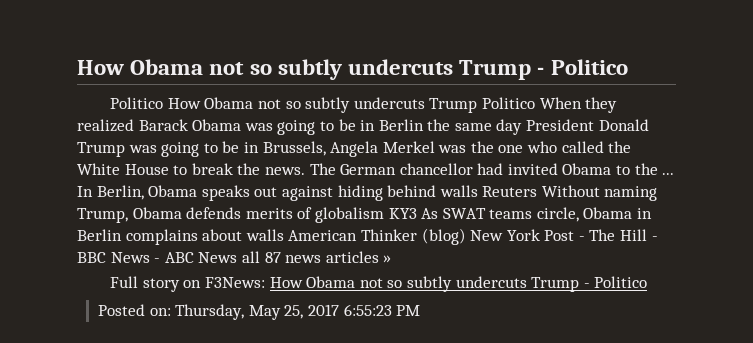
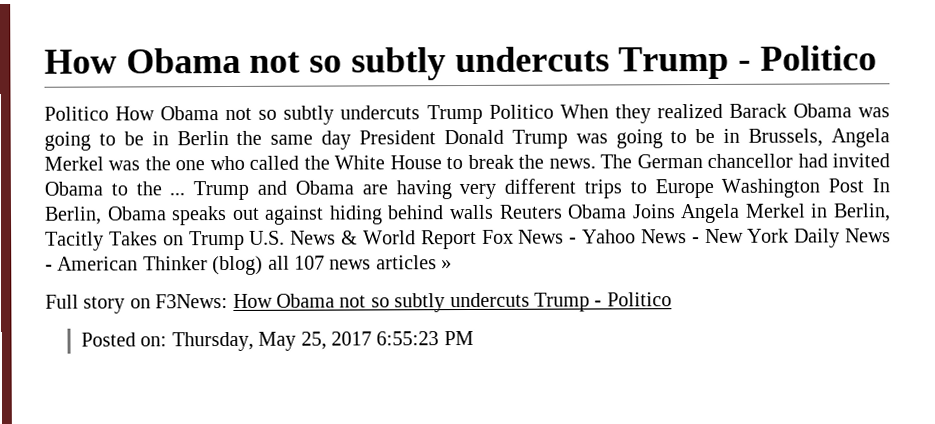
(675, 174) none -> [193,178,865,201] Trump and Obama are having very different trips to Europe Washington Post
[541,185,658,201] [77,207,653,223] [77,228,658,245] [77,251,281,263] Without naming Trump, Obama defends merits of globalism KY3 As SWAT teams circle, Obama in Berlin complains about walls American Thinker (blog) New York Post - The Hill - BBC News - ABC News all 87 -> [567,203,891,224] [45,228,892,251] [45,255,325,276] Obama Joins Angela Merkel in Berlin, Tacitly Takes on Trump U.S. News & World Report Fox News - Yahoo News - New York Daily News - American Thinker (blog) all 107

